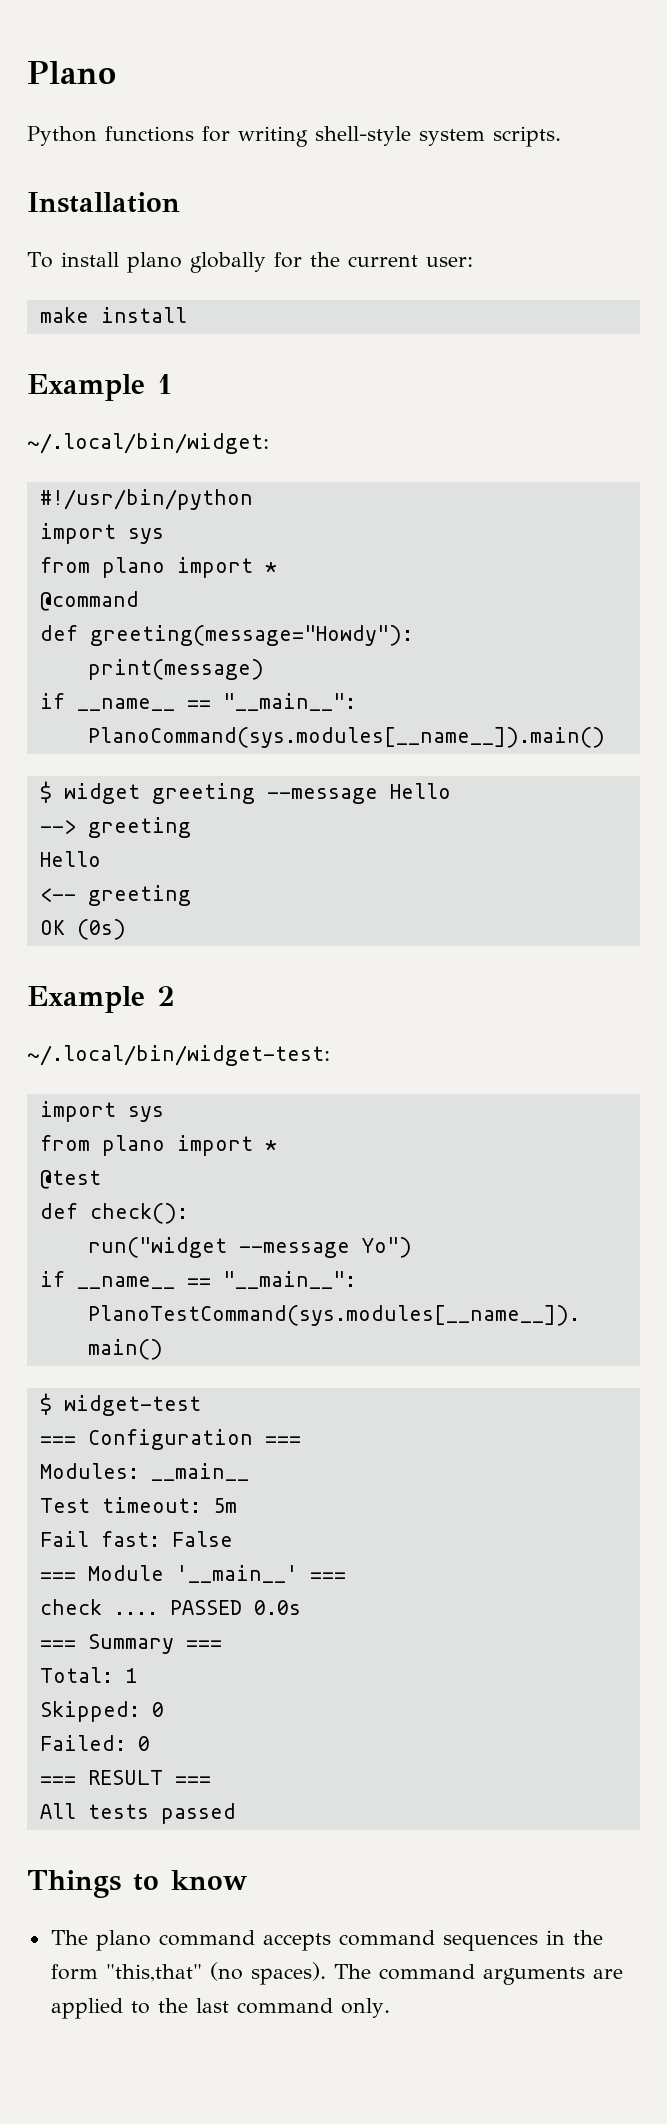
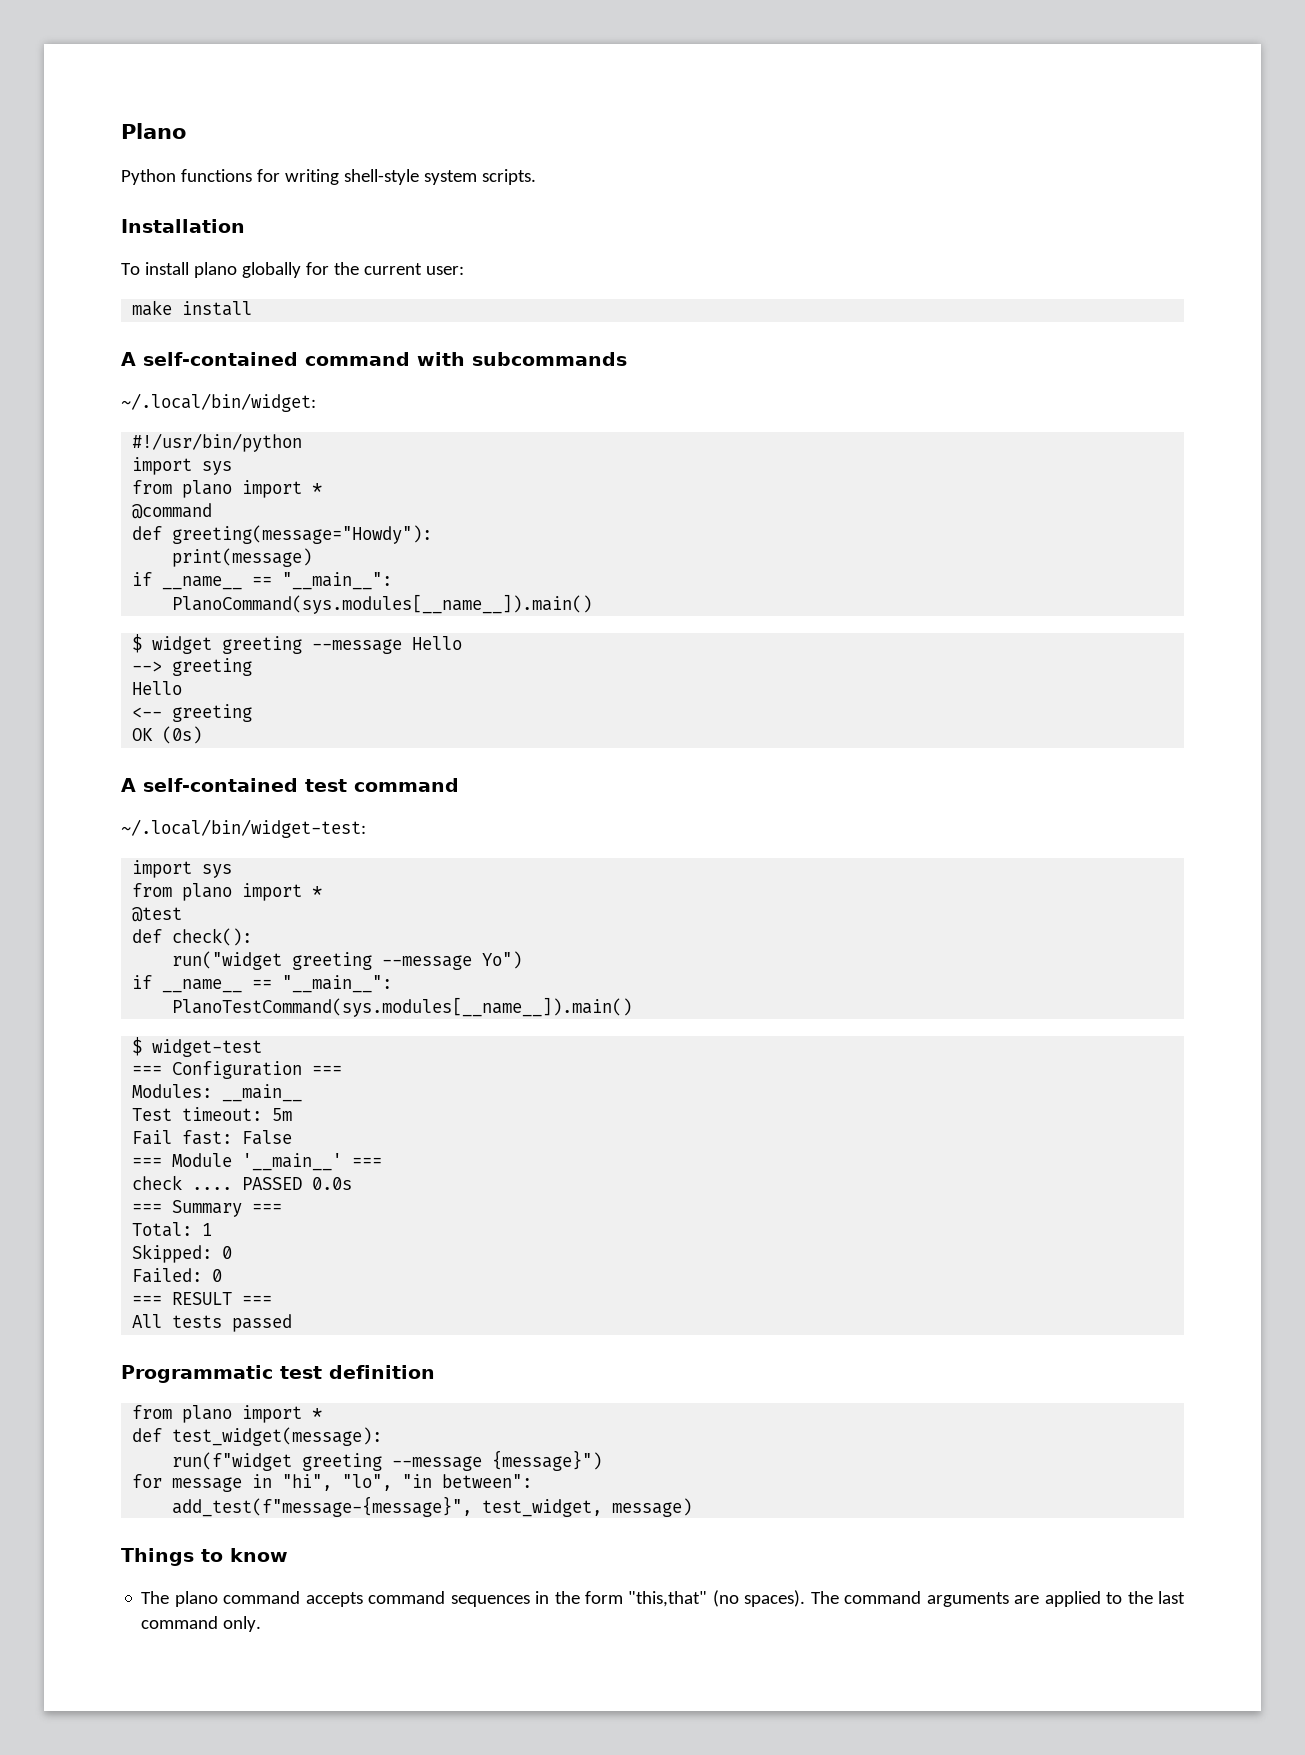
[27,374,172,401] Example 1 -> [121,352,627,366] A self-contained command with subcommands
[27,986,175,1013] Example 2 -> [121,778,459,792] A self-contained test command
(227, 1247) none -> [292,952,373,970] greeting
(236, 1813) none -> [121,1365,435,1383] [132,1405,323,1423] [132,1427,383,1446] [172,1450,603,1471] [132,1474,533,1492] [172,1496,693,1517] // Programmatic test definition // from plano import * // def test_widget(message): // run(f"widget greeting --message {message}") // for message in "hi", "lo", "in between": // add_test(f"message-{message}", test_widget, message)

